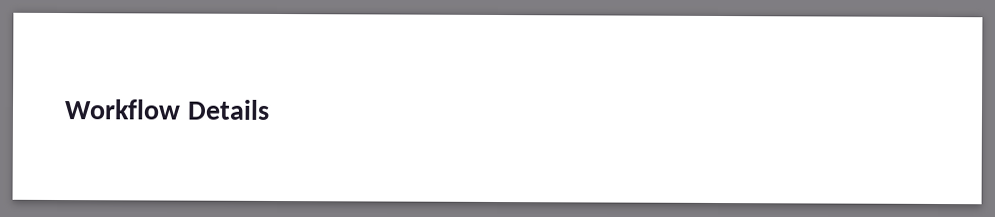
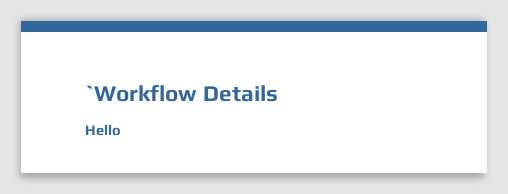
[64,99,181,120] Workflow -> [85,85,197,102] `Workflow
(270, 109) none -> [85,124,121,136] // Hello

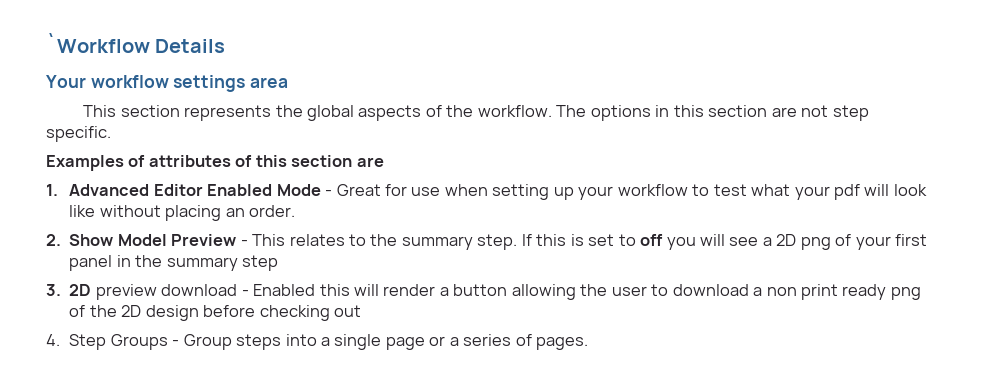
[85,124,121,136] Hello -> [46,75,289,92] [83,105,869,121] [46,126,111,142] [46,155,384,171] [46,184,927,200] [69,205,296,221] [46,234,928,250] [69,255,279,271] [46,284,921,300] [69,305,362,321] [46,334,589,350] Your workflow settings area // This section represents the global aspects of the workflow. The options in this section are not step specific. // Examples of attributes of this section are // 1. Advanced Editor Enabled Mode - Great for use when setting up your workflow to test what your pdf will look like without placing an order. // 2. Show Model Preview - This relates to the summary step. If this is set to off you will see a 2D png of your first panel in the summary step // 3. 2D preview download - Enabled this will render a button allowing the user to download a non print ready png of the 2D design before checking out // 4. Step Groups - Group steps into a single page or a series of pages.

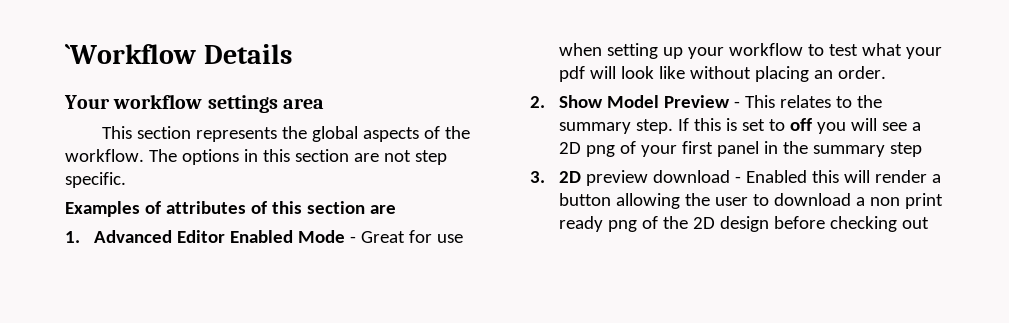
[46,334,589,350] // 4. Step Groups - Group steps into a single page or a series of pages. -> (930, 223) none

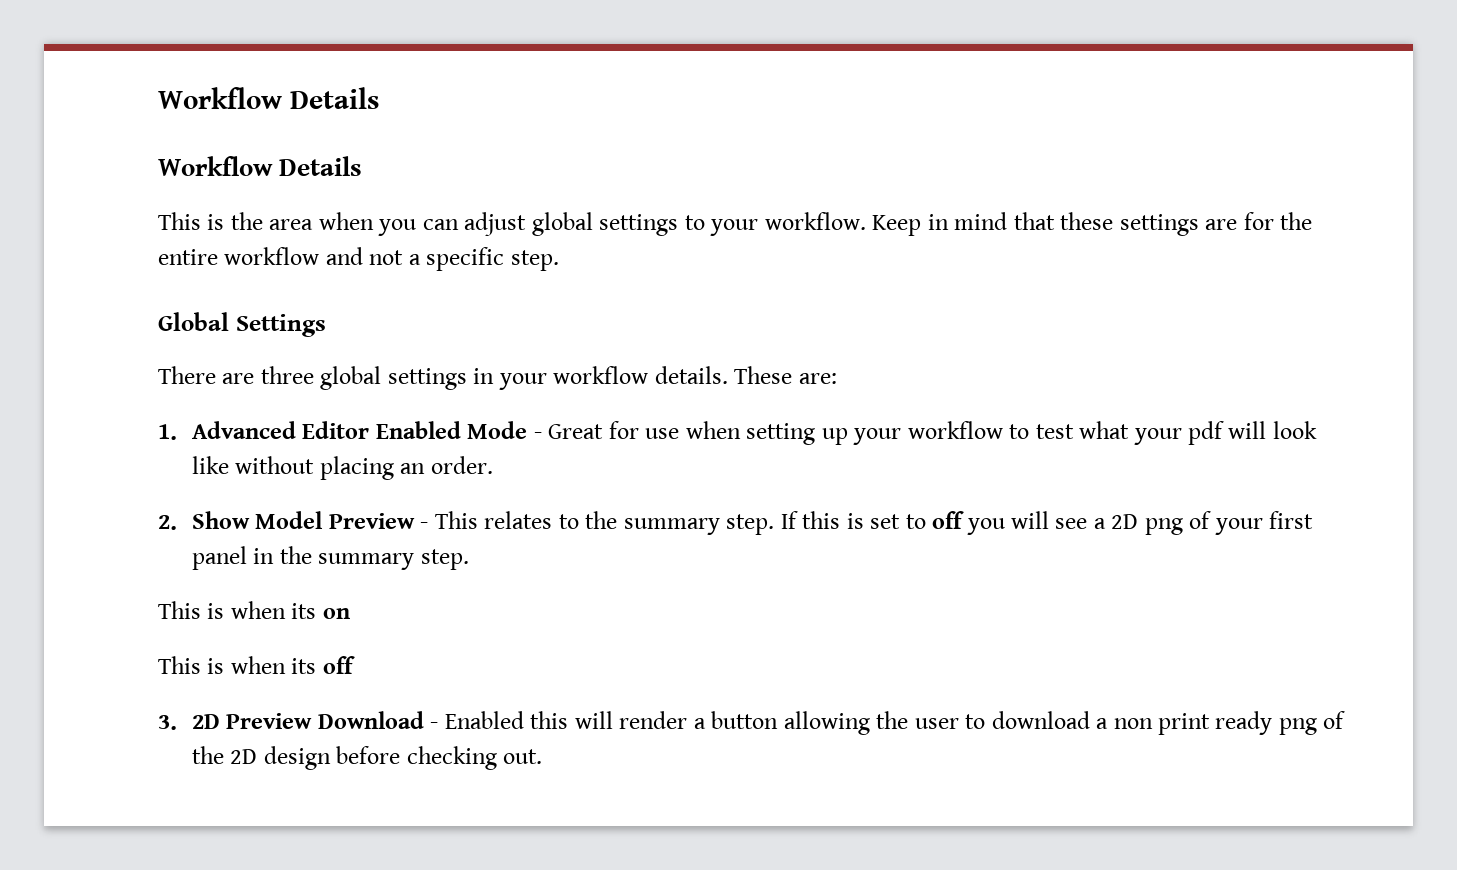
[65,44,292,64] [64,94,325,113] [101,126,470,142] [65,149,447,165] [65,172,126,188] [65,201,396,217] `Workflow Details // Your workflow settings area // This section represents the global aspects of the workflow. The options in this section are not step specific. // Examples of attributes of this section are -> [158,87,379,109] [158,156,363,176] [158,212,1313,236] [158,247,559,271] [158,312,326,337] [158,366,837,390] Workflow Details // Workflow Details // This is the area when you can adjust global settings to your workflow. Keep in mind that these settings are for the entire workflow and not a specific step. // Global Settings // There are three global settings in your workflow details. These are:
[890,142,923,157] step -> [420,549,469,570] [158,601,350,619] [158,656,355,674] step. // This is when its on // This is when its off
[586,170,731,186] preview download -> [226,711,424,729] Preview Download
[902,217,930,229] out -> [503,749,543,764] out.

